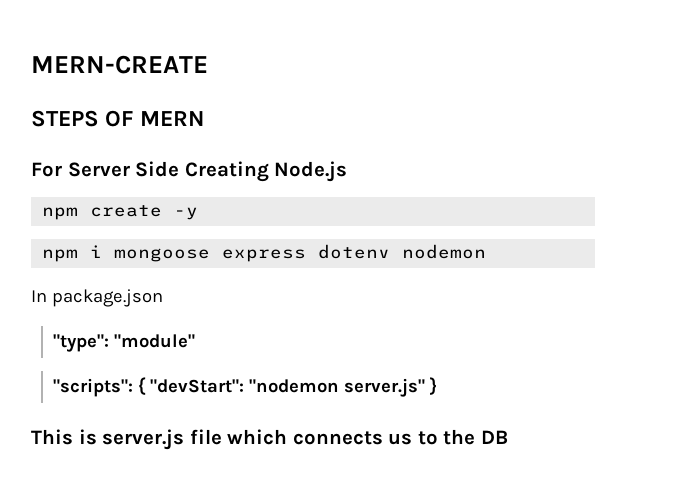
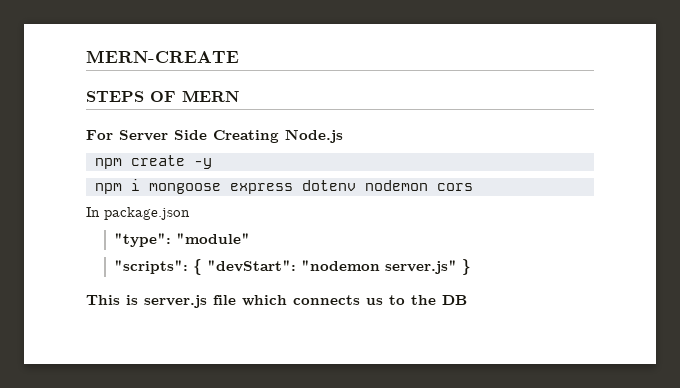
(487, 251) none -> [436,183,473,191] cors

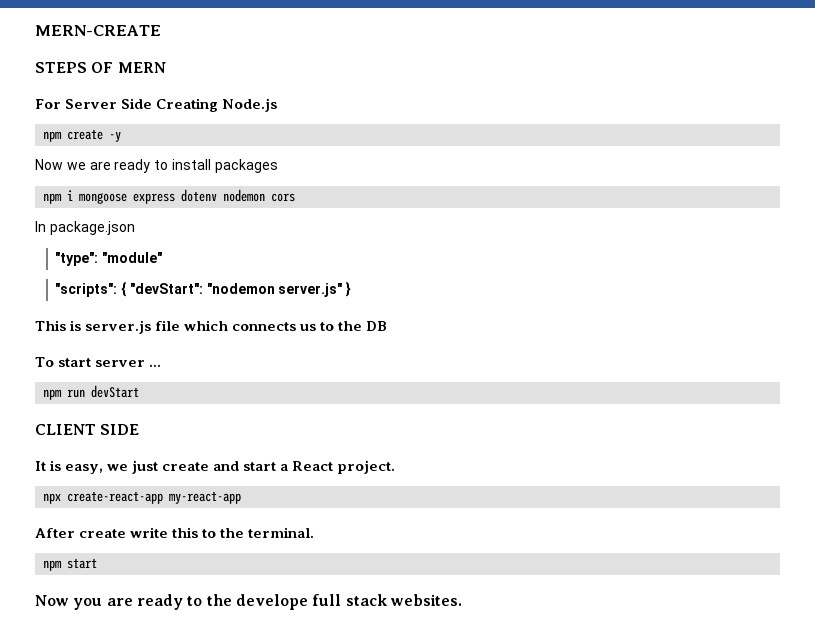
(212, 163) none -> [35,159,278,173] // Now we are ready to install packages
(467, 300) none -> [35,357,162,367] [43,385,140,400] [35,424,140,435] [35,460,395,474] [43,491,242,504] [35,527,315,538] [43,558,98,571] [35,594,462,610] // To start server ... // npm run devStart // CLIENT SIDE // It is easy, we just create and start a React project. // npx create-react-app my-react-app // After create write this to the terminal. // npm start // Now you are ready to the develope full stack websites.

